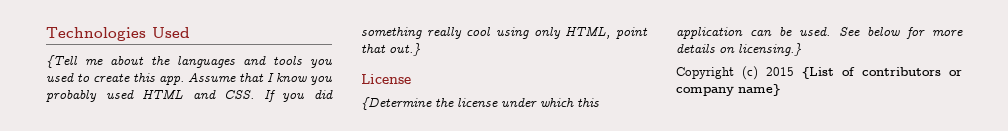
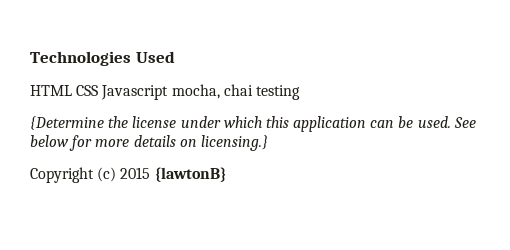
[46,55,333,68] [46,73,333,85] [46,89,333,102] [361,26,648,39] [361,43,420,56] [361,74,411,84] {Tell me about the languages and tools you used to create this app. Assume that I know you probably used HTML and CSS. If you did something really cool using only HTML, point that out.} // License -> [30,84,300,100] HTML CSS Javascript mocha, chai testing
[802,67,962,79] [676,84,780,96] {List of contributors or company name} -> [154,167,226,182] {lawtonB}

